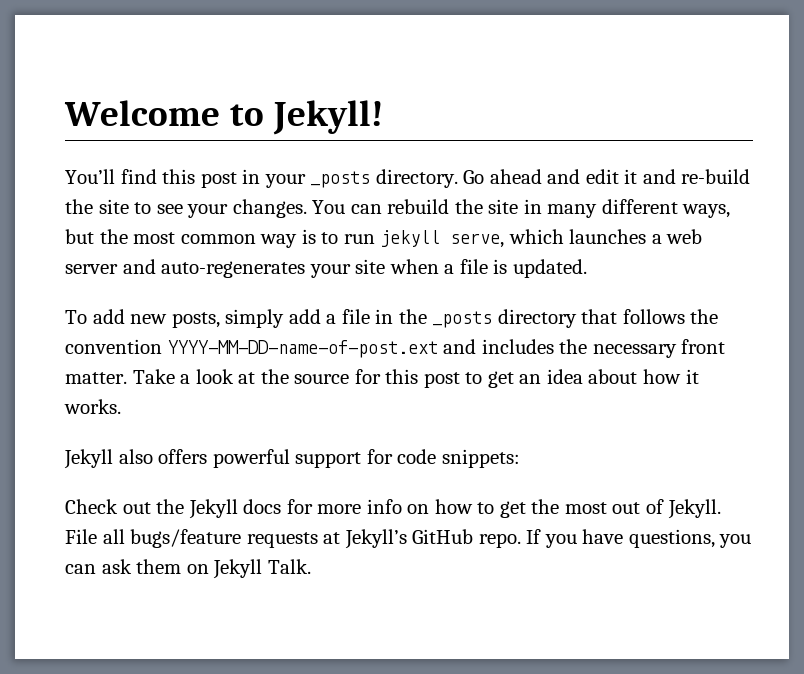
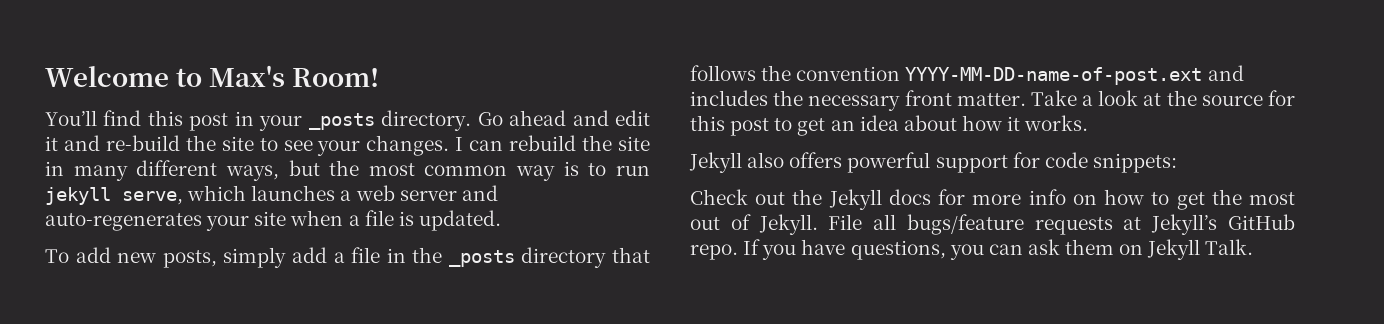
[272,100,383,135] Jekyll! -> [209,65,380,87] Max's Room!
[312,200,346,214] You -> [455,137,464,151] I

